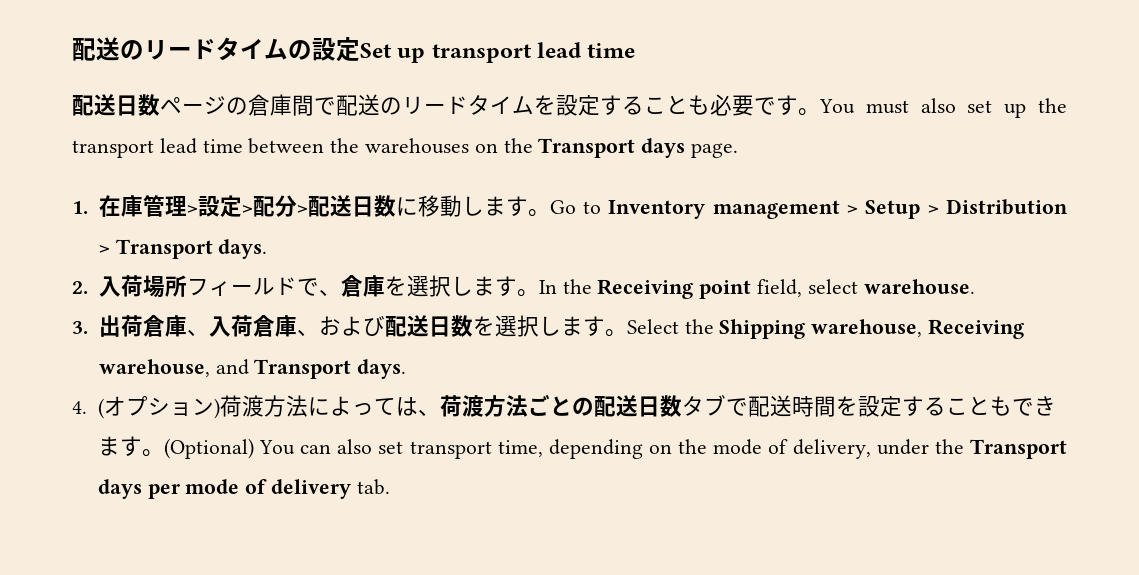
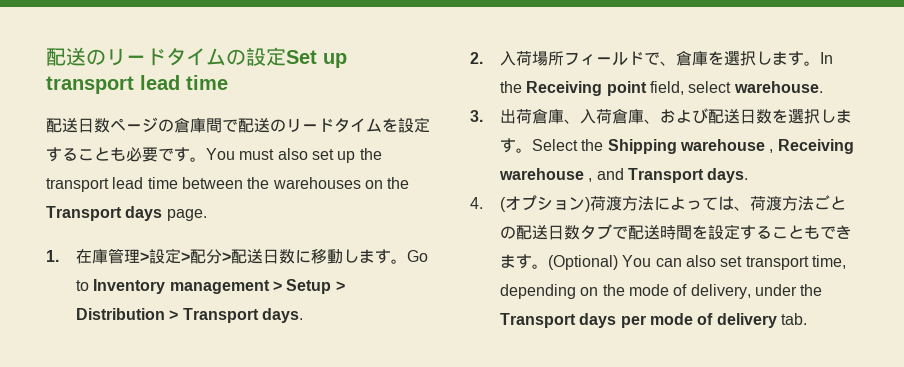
[811,319,1024,339] [98,359,210,377] warehouse, Receiving warehouse, -> [680,139,854,154] [499,168,593,182] warehouse , Receiving warehouse ,

